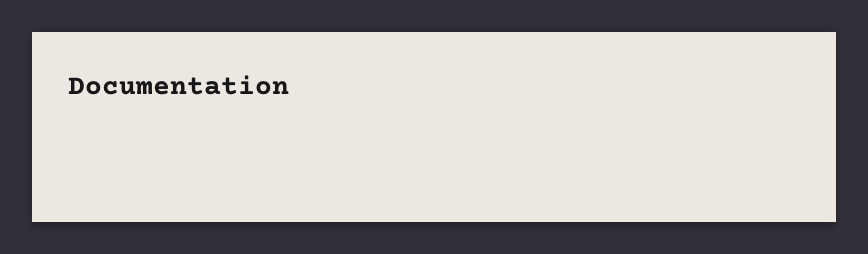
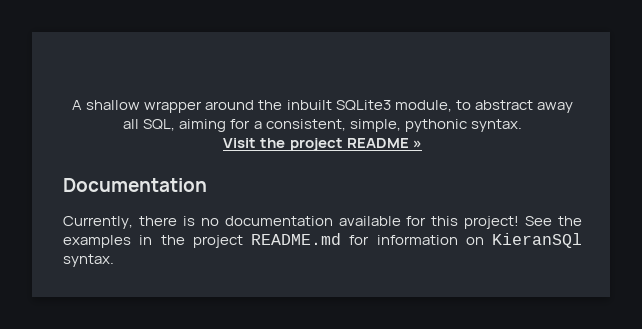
[68,75,289,95] Documentation -> [72,100,573,113] [123,119,522,132] [223,138,422,151] [63,178,207,192] [63,216,582,229] [63,233,582,248] [63,254,114,267] A shallow wrapper around the inbuilt SQLite3 module, to abstract away all SQL, aiming for a consistent, simple, pythonic syntax. // Visit the project README » // Documentation // Currently, there is no documentation available for this project! See the examples in the project README.md for information on KieranSQl syntax.

